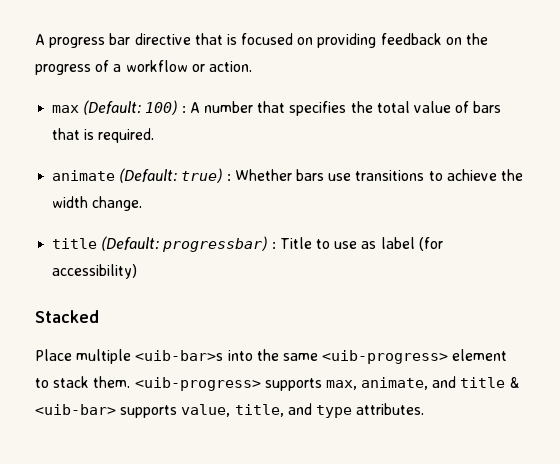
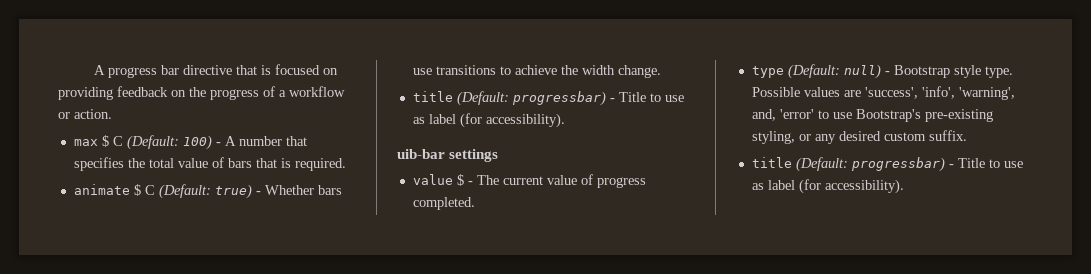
(80, 109) none -> [101,135,123,147] $ C
[181,106,186,113] : -> [215,142,221,146] -
(116, 175) none -> [133,184,155,196] $ C
[226,174,231,181] : -> [255,191,261,195] -
[271,237,443,251] [52,264,138,279] [35,310,99,323] [35,349,508,364] [35,376,520,391] [35,403,425,418] : Title to use as label (for accessibility) // Stacked // Place multiple <uib-bar>s into the same <uib-progress> element to stack them. <uib-progress> supports max, animate, and title & <uib-bar> supports value, title, and type attributes. -> [609,92,684,102] [412,113,565,128] [397,149,499,162] [412,174,646,188] [412,197,475,210] [751,64,1013,79] [751,86,1015,100] [751,109,993,122] [751,130,967,144] [751,157,1023,172] [751,179,904,194] - Title to use as label (for accessibility). // uib-bar settings // value $ - The current value of progress completed. // type (Default: null) - Bootstrap style type. Possible values are 'success', 'info', 'warning', and, 'error' to use Bootstrap's pre-existing styling, or any desired custom suffix. // title (Default: progressbar) - Title to use as label (for accessibility).

